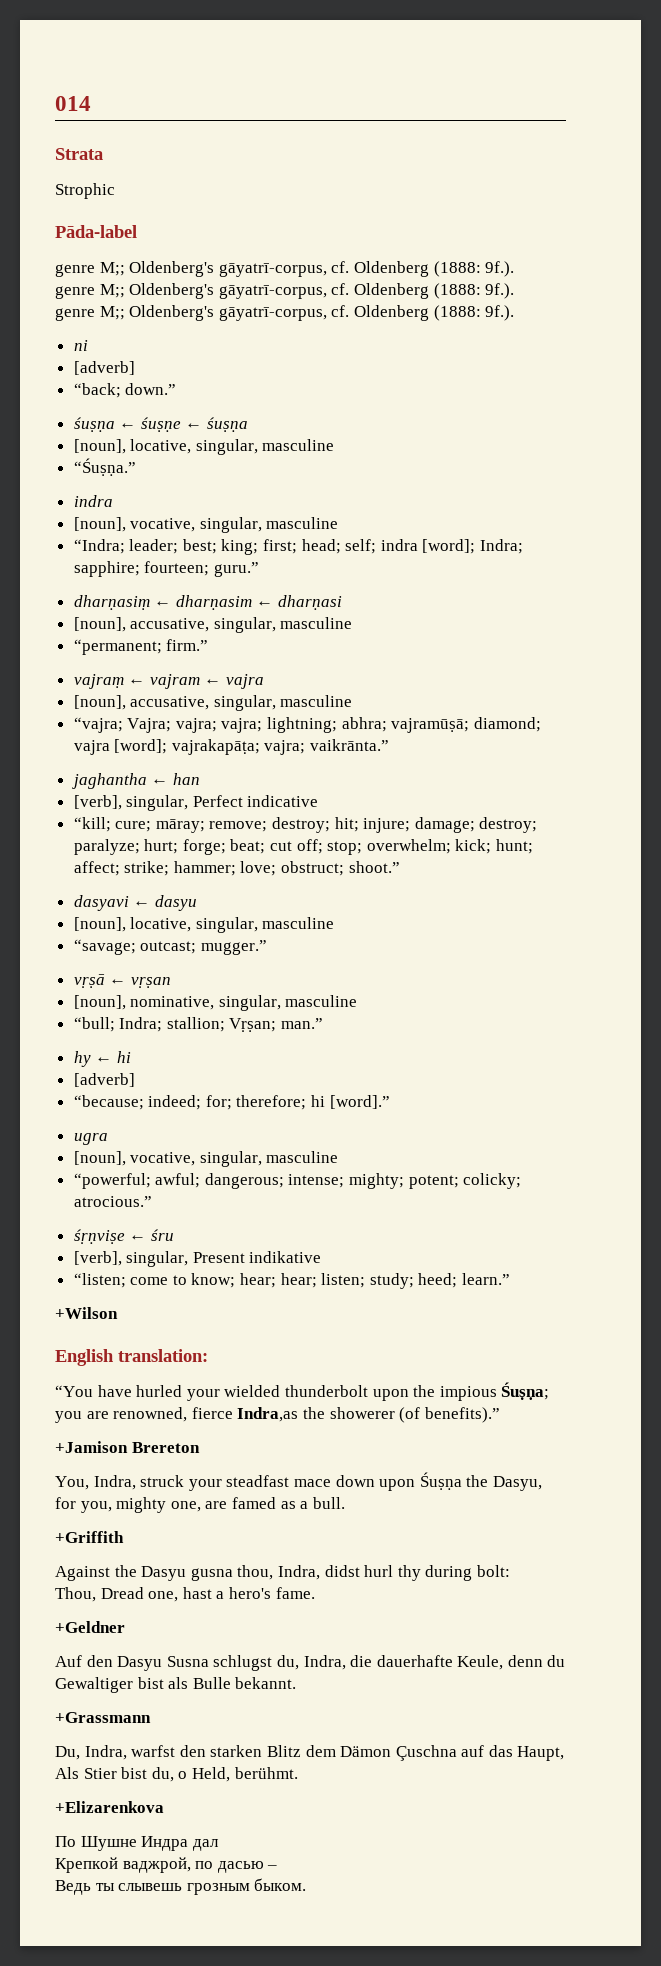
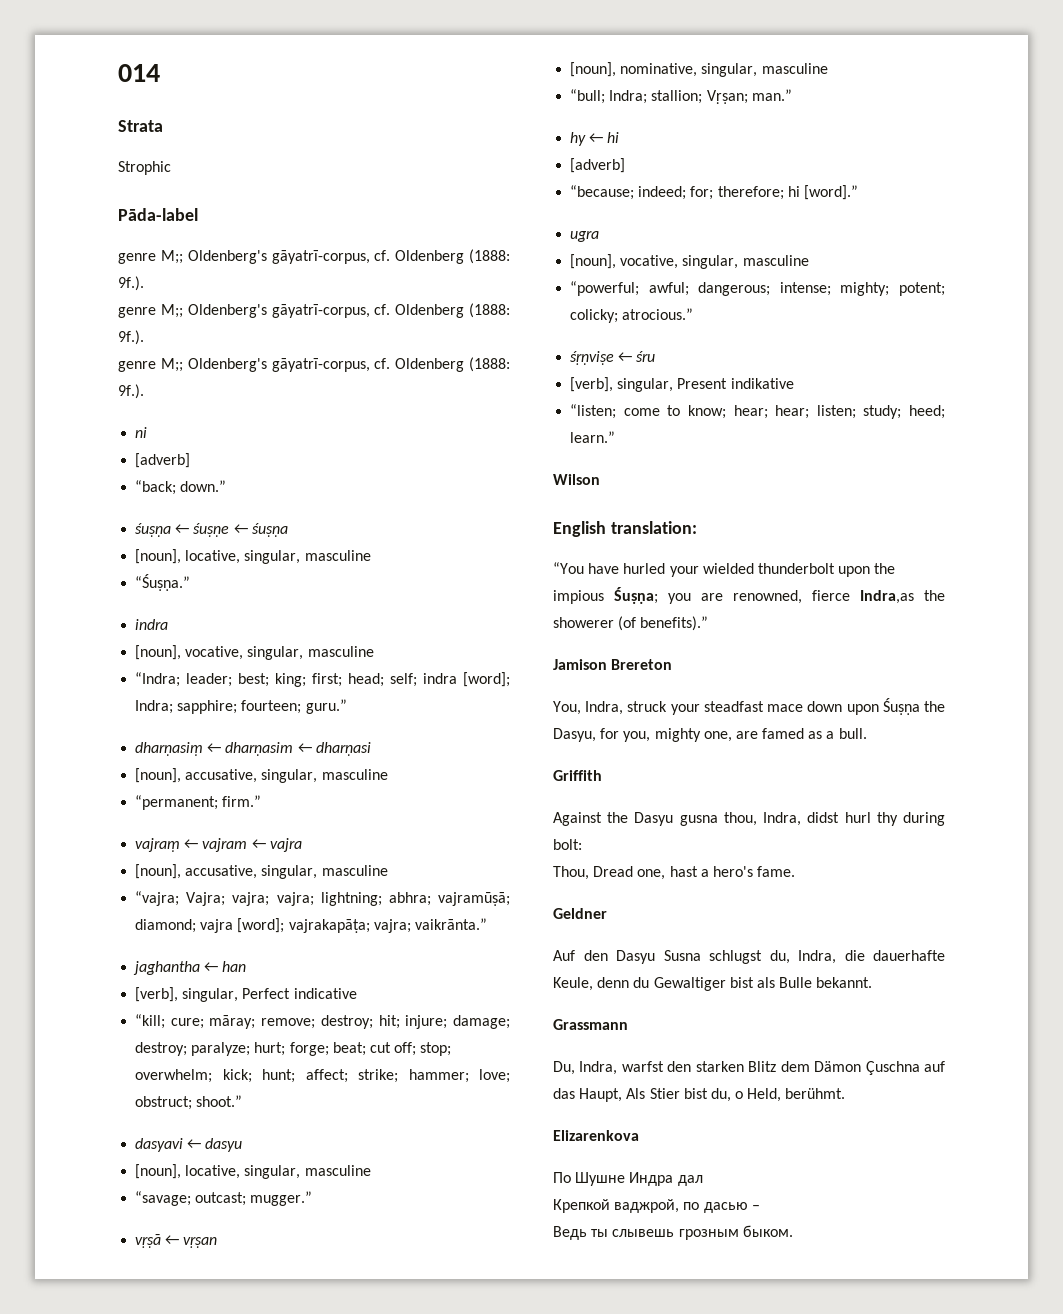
[55,1307,118,1319] +Wilson -> [553,474,600,485] Wilson
[55,1441,128,1453] +Jamison -> [553,659,607,670] Jamison
[55,1531,124,1543] +Griffith -> [553,770,602,781] Griffith
[55,1621,125,1633] +Geldner -> [553,908,607,919] Geldner
[55,1712,151,1723] +Grassmann -> [553,1019,628,1030] Grassmann
[55,1801,164,1813] +Elizarenkova -> [553,1130,639,1141] Elizarenkova

